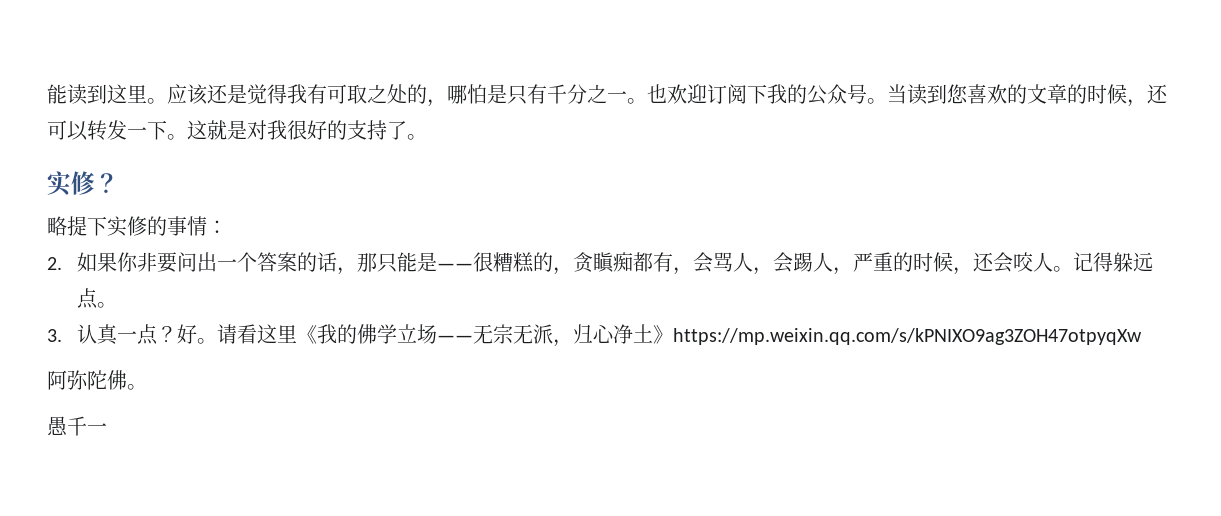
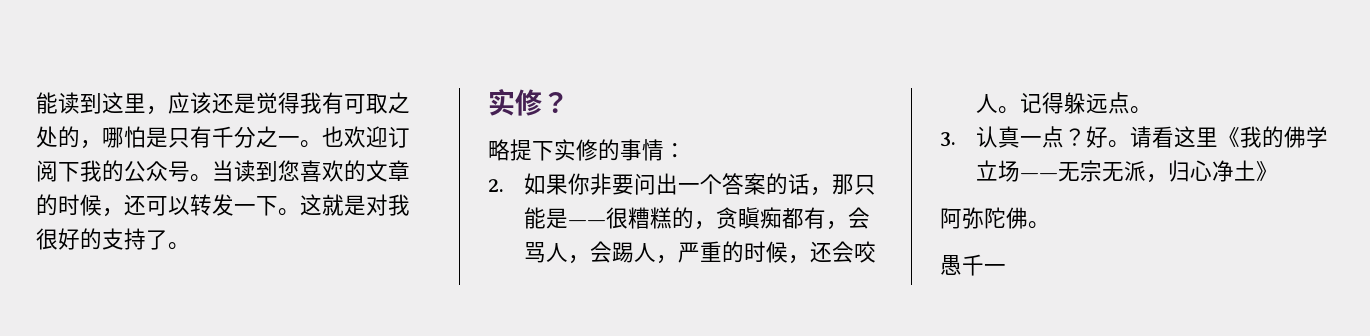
[147,98,167,104] 。 -> [146,106,168,115] ，
[672,328,1142,345] https://mp.weixin.qq.com/s/kPNIXO9ag3ZOH47otpyqXw -> (1278, 171) none

